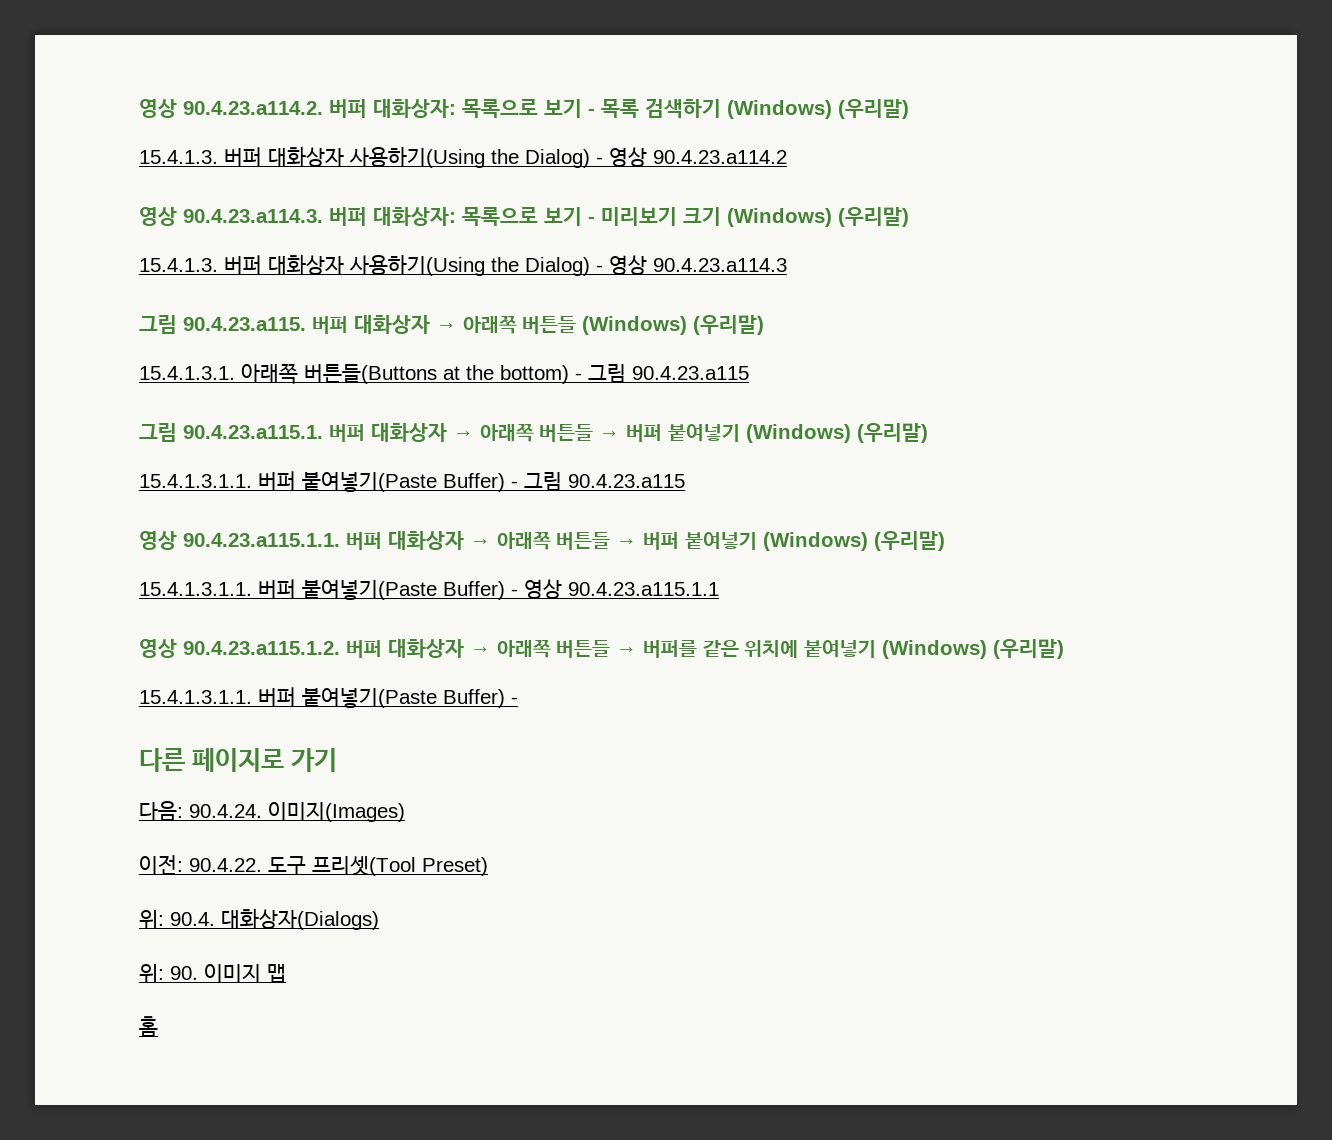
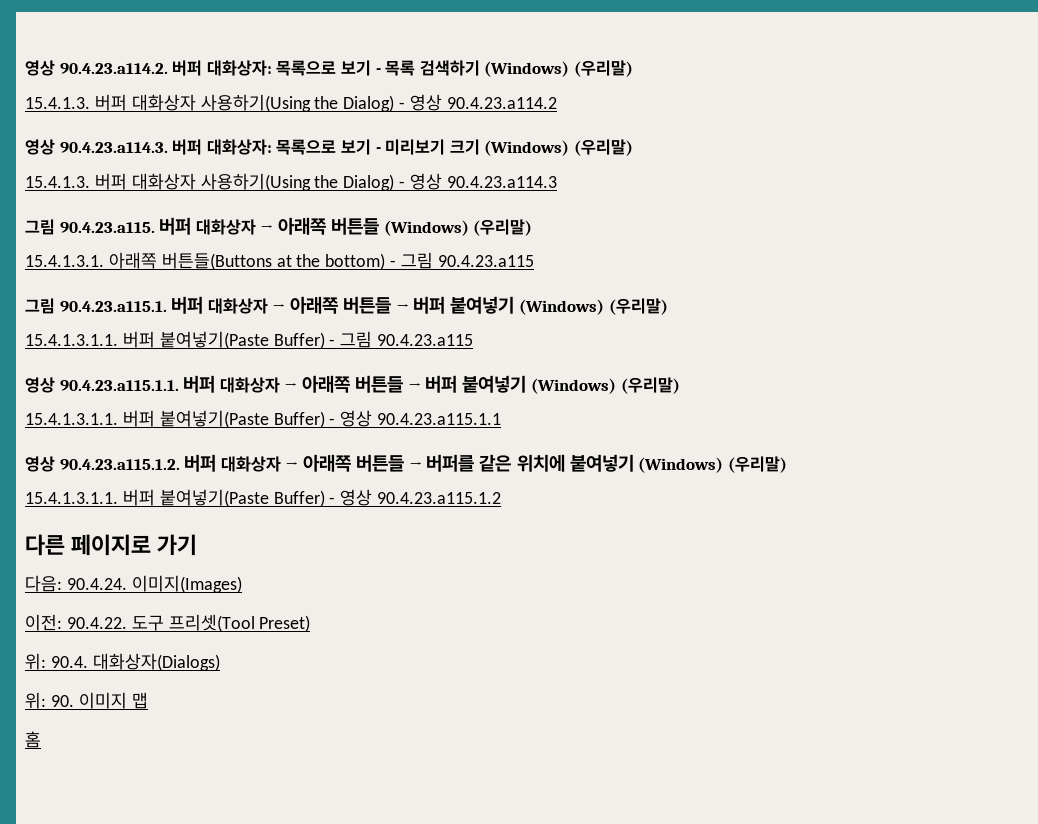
(518, 700) none -> [340,489,502,506] 영상 90.4.23.a115.1.2

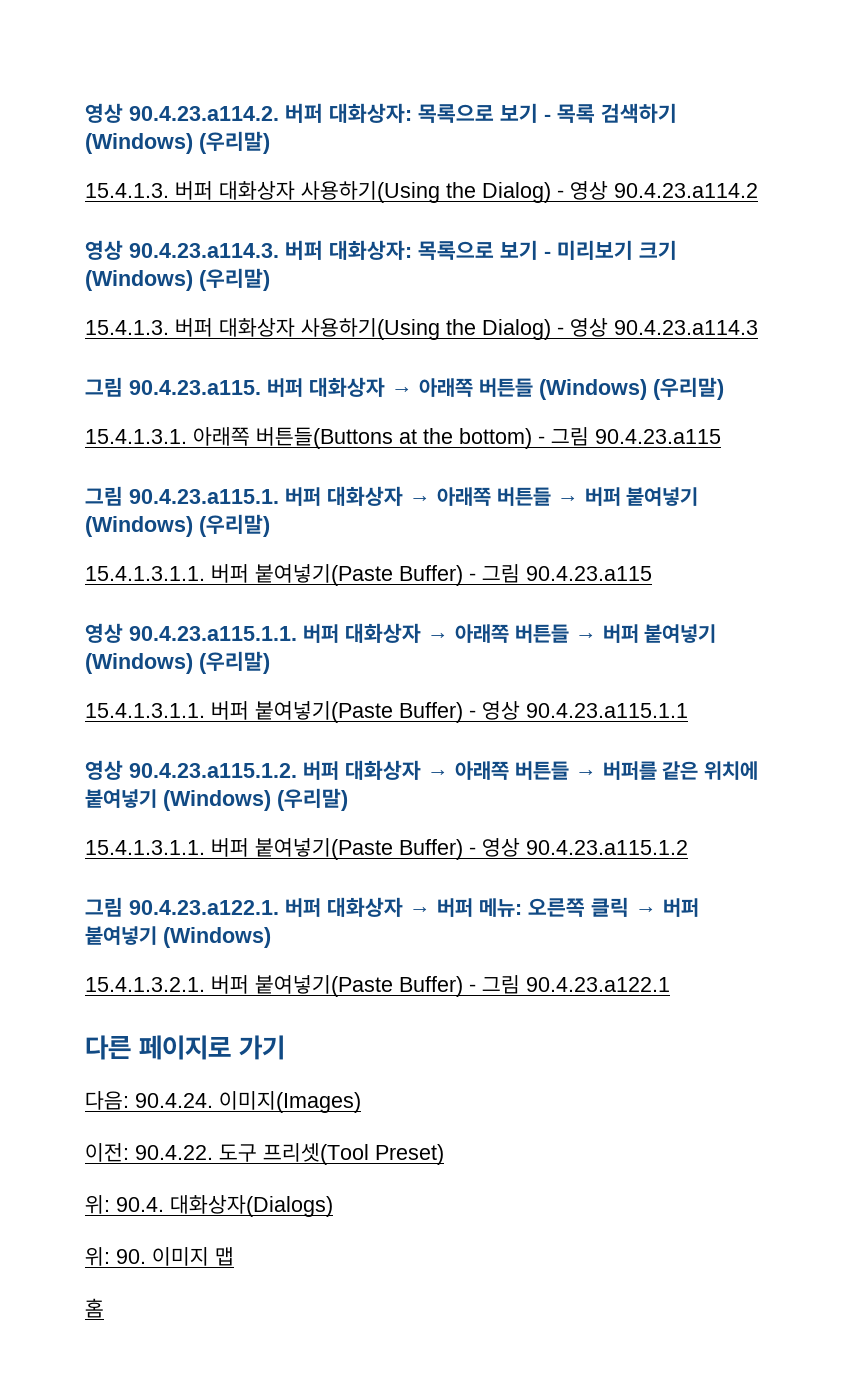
(502, 498) none -> [85,897,699,917] [85,926,271,948] [85,975,670,997] // 그림 90.4.23.a122.1. 버퍼 대화상자 → 버퍼 메뉴: 오른쪽 클릭 → 버퍼 붙여넣기 (Windows) // 15.4.1.3.2.1. 버퍼 붙여넣기(Paste Buffer) - 그림 90.4.23.a122.1

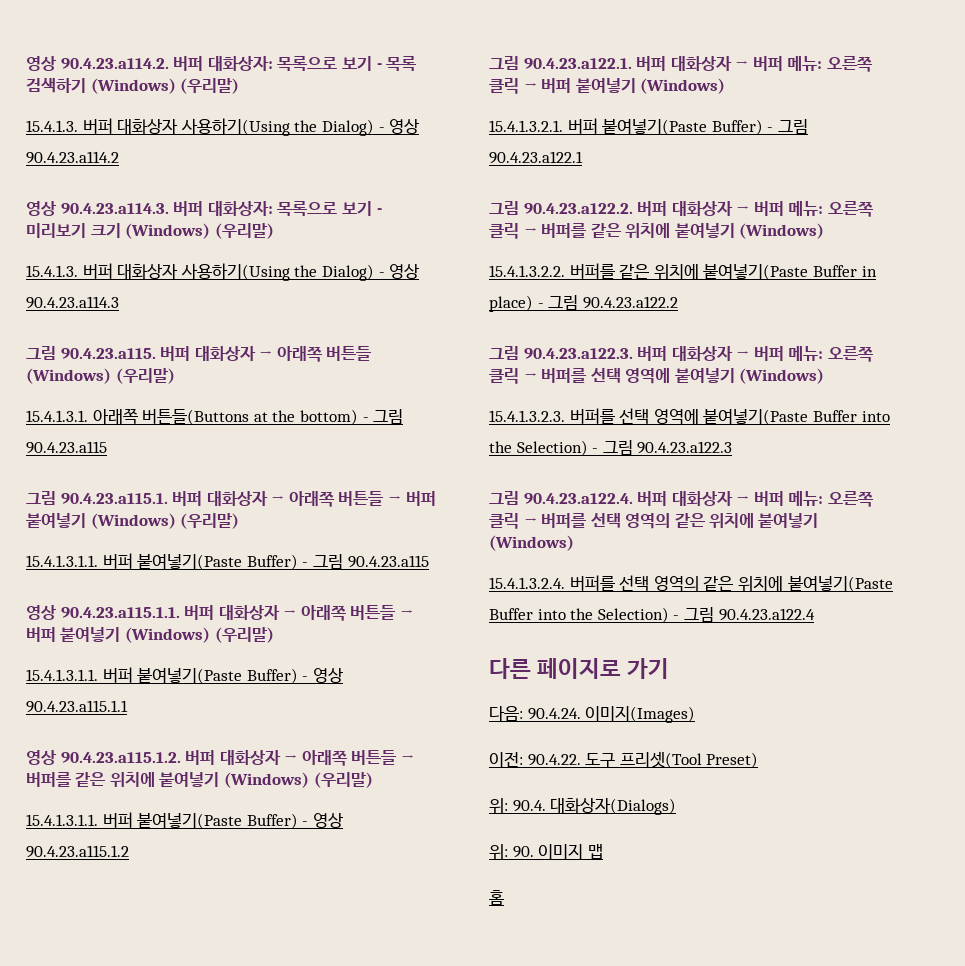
(670, 984) none -> [489,201,874,217] [489,223,825,239] [489,263,877,280] [489,295,678,312] [489,346,874,362] [489,368,825,384] [489,408,890,425] [489,440,733,456] [489,491,874,507] [489,513,819,529] [489,535,574,551] [489,575,893,592] [489,607,815,623] // 그림 90.4.23.a122.2. 버퍼 대화상자 → 버퍼 메뉴: 오른쪽 클릭 → 버퍼를 같은 위치에 붙여넣기 (Windows) // 15.4.1.3.2.2. 버퍼를 같은 위치에 붙여넣기(Paste Buffer in place) - 그림 90.4.23.a122.2 // 그림 90.4.23.a122.3. 버퍼 대화상자 → 버퍼 메뉴: 오른쪽 클릭 → 버퍼를 선택 영역에 붙여넣기 (Windows) // 15.4.1.3.2.3. 버퍼를 선택 영역에 붙여넣기(Paste Buffer into the Selection) - 그림 90.4.23.a122.3 // 그림 90.4.23.a122.4. 버퍼 대화상자 → 버퍼 메뉴: 오른쪽 클릭 → 버퍼를 선택 영역의 같은 위치에 붙여넣기 (Windows) // 15.4.1.3.2.4. 버퍼를 선택 영역의 같은 위치에 붙여넣기(Paste Buffer into the Selection) - 그림 90.4.23.a122.4

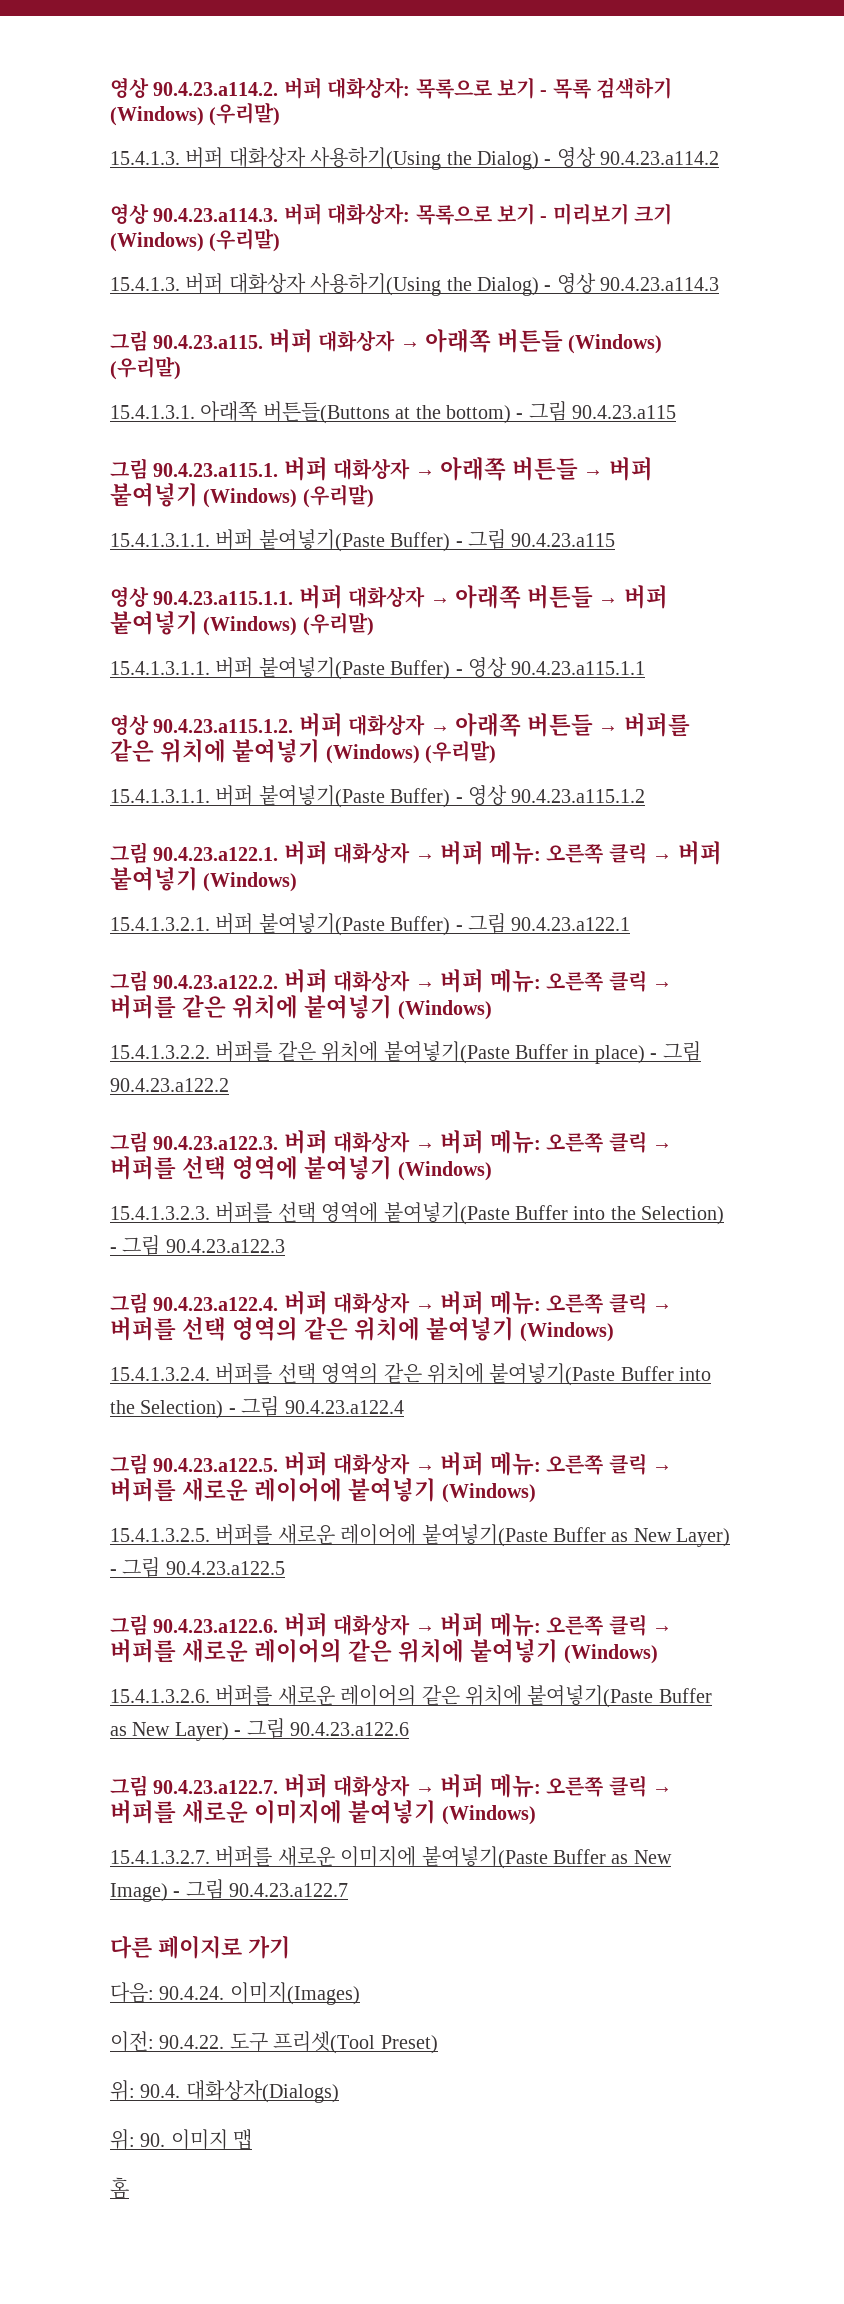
(815, 614) none -> [110,1452,673,1476] [110,1478,536,1503] [110,1524,731,1547] [110,1557,285,1577] [110,1613,673,1637] [110,1639,658,1664] [110,1685,712,1708] [110,1718,409,1741] [110,1774,673,1798] [110,1800,536,1825] [110,1846,672,1869] [110,1879,349,1902] // 그림 90.4.23.a122.5. 버퍼 대화상자 → 버퍼 메뉴: 오른쪽 클릭 → 버퍼를 새로운 레이어에 붙여넣기 (Windows) // 15.4.1.3.2.5. 버퍼를 새로운 레이어에 붙여넣기(Paste Buffer as New Layer) - 그림 90.4.23.a122.5 // 그림 90.4.23.a122.6. 버퍼 대화상자 → 버퍼 메뉴: 오른쪽 클릭 → 버퍼를 새로운 레이어의 같은 위치에 붙여넣기 (Windows) // 15.4.1.3.2.6. 버퍼를 새로운 레이어의 같은 위치에 붙여넣기(Paste Buffer as New Layer) - 그림 90.4.23.a122.6 // 그림 90.4.23.a122.7. 버퍼 대화상자 → 버퍼 메뉴: 오른쪽 클릭 → 버퍼를 새로운 이미지에 붙여넣기 (Windows) // 15.4.1.3.2.7. 버퍼를 새로운 이미지에 붙여넣기(Paste Buffer as New Image) - 그림 90.4.23.a122.7

